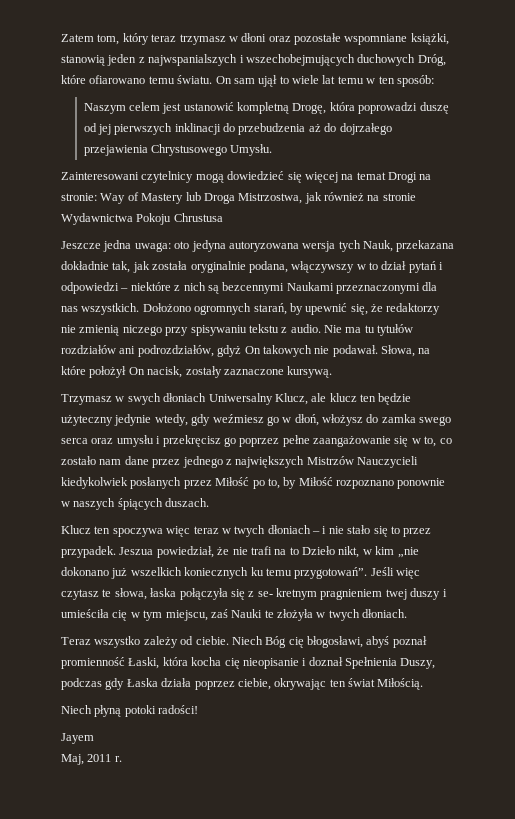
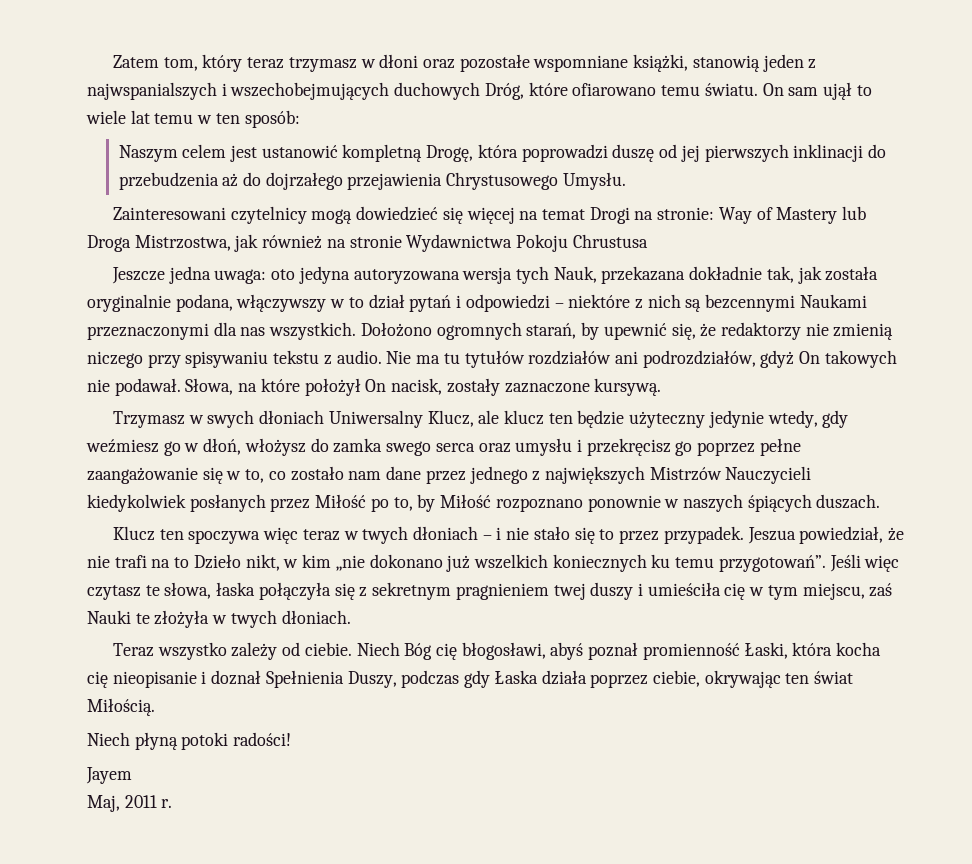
[257,588,317,600] se- kretnym -> [372,582,452,600] sekretnym

